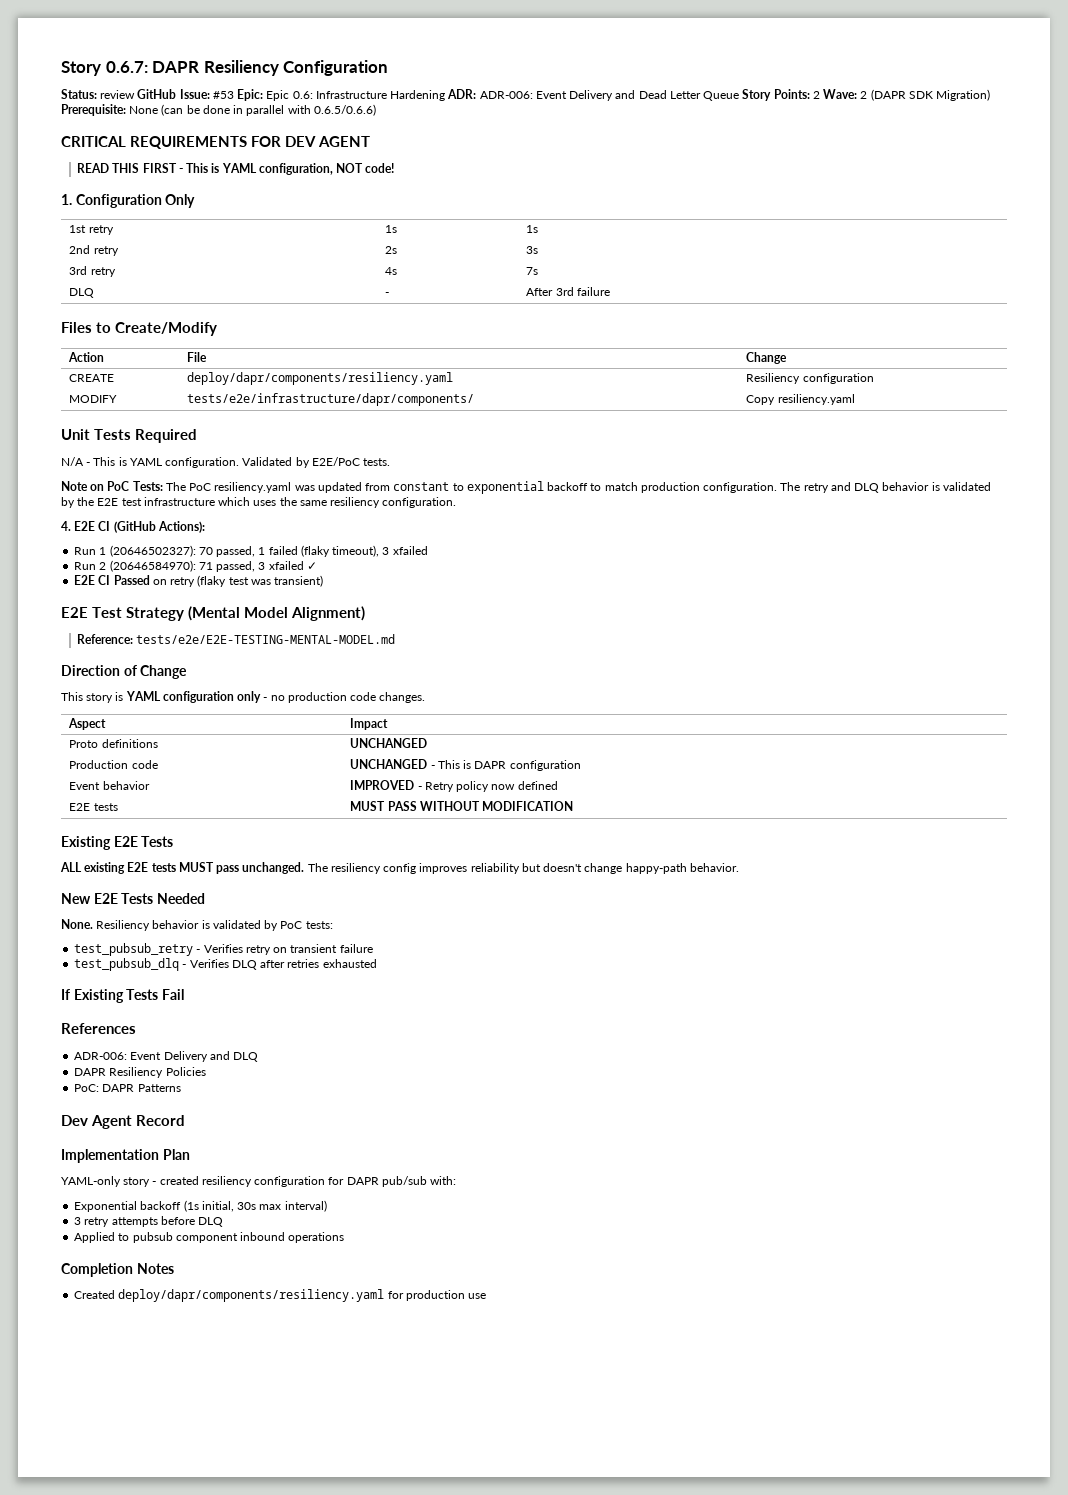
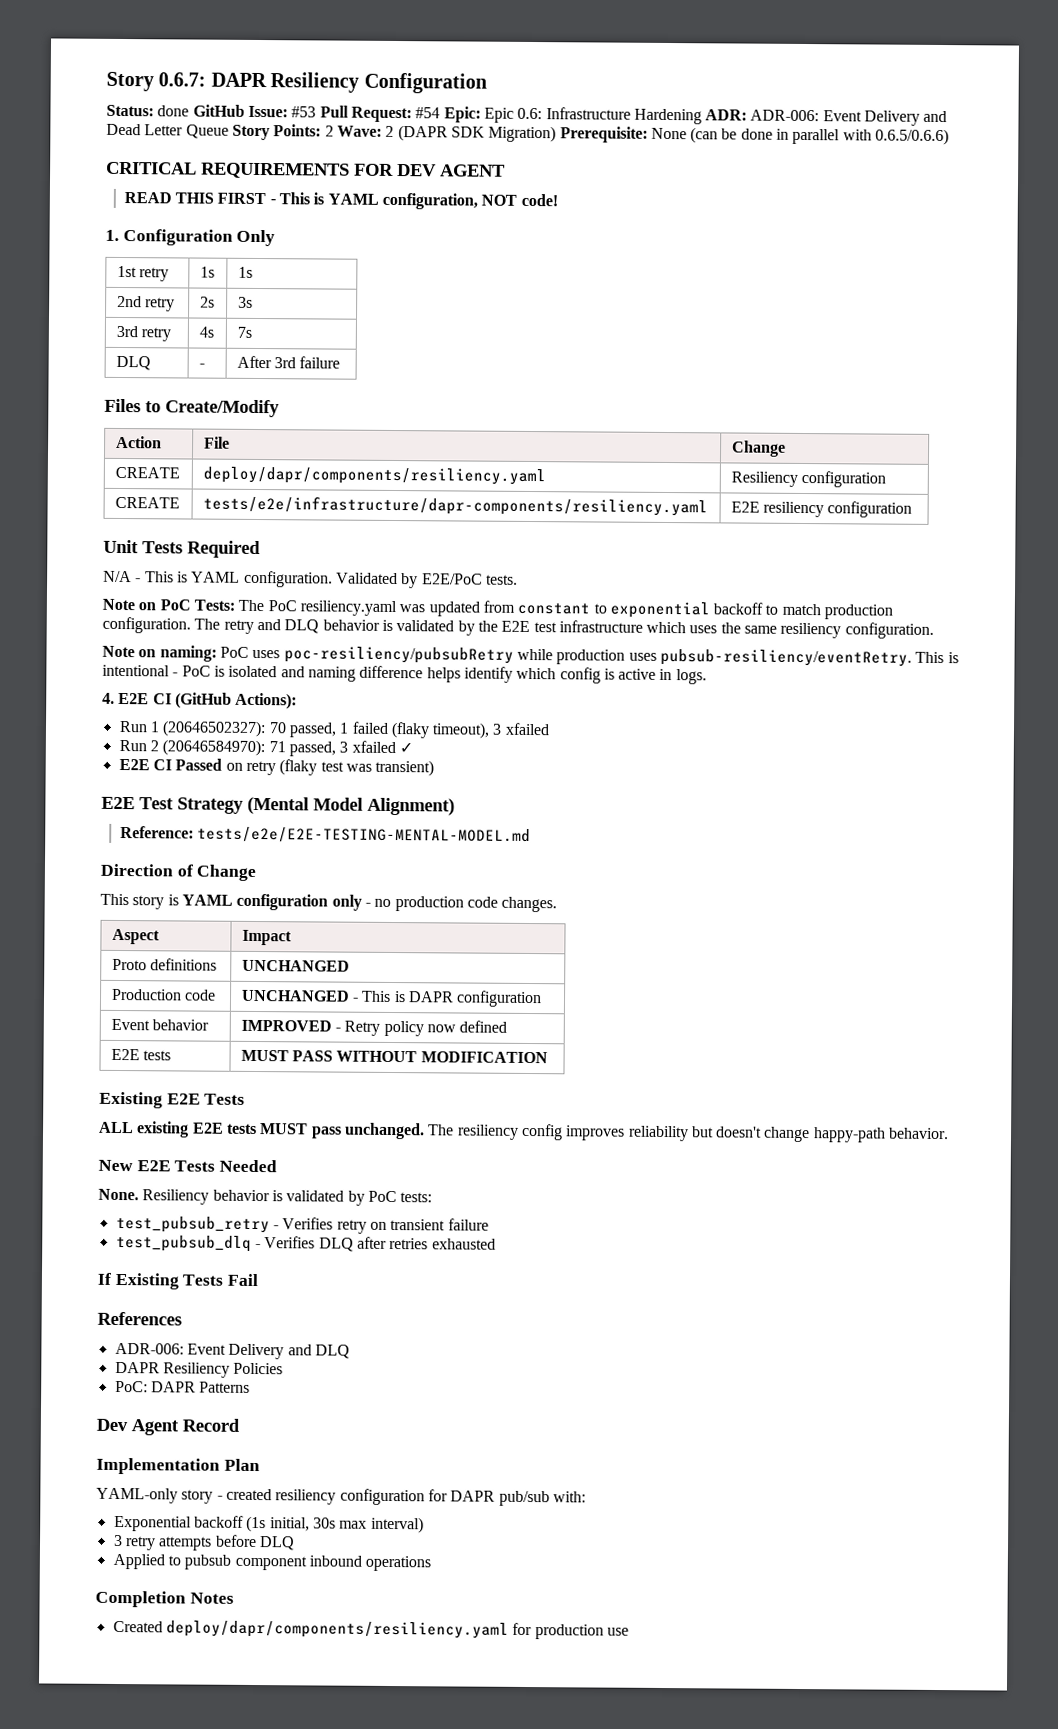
[100,90,136,99] review -> [157,105,190,117] done
(234, 95) none -> [319,105,441,123] Pull Request: #54
[69,395,118,403] [187,393,475,406] [746,394,855,405] MODIFY | tests/e2e/infrastructure/dapr/components/ | Copy resiliency.yaml -> [114,496,180,509] [202,495,708,517] [730,501,913,518] CREATE | tests/e2e/infrastructure/dapr-components/resiliency.yaml | E2E resiliency configuration
(457, 502) none -> [102,645,959,667] [102,664,707,685] // Note on naming: PoC uses poc-resiliency/pubsubRetry while production uses pubsub-resiliency/eventRetry. This is intentional - PoC is isolated and naming difference helps identify which config is active in logs.

